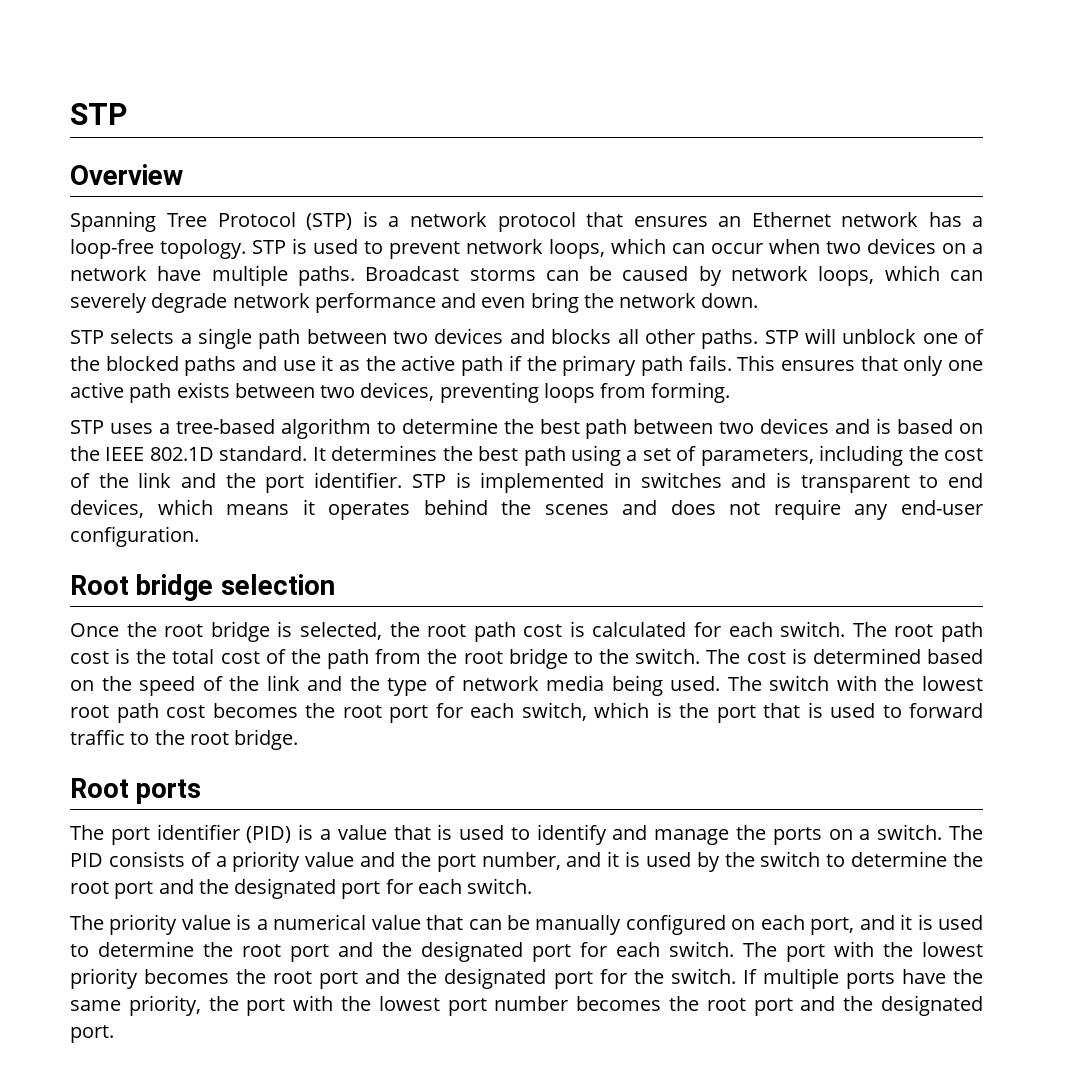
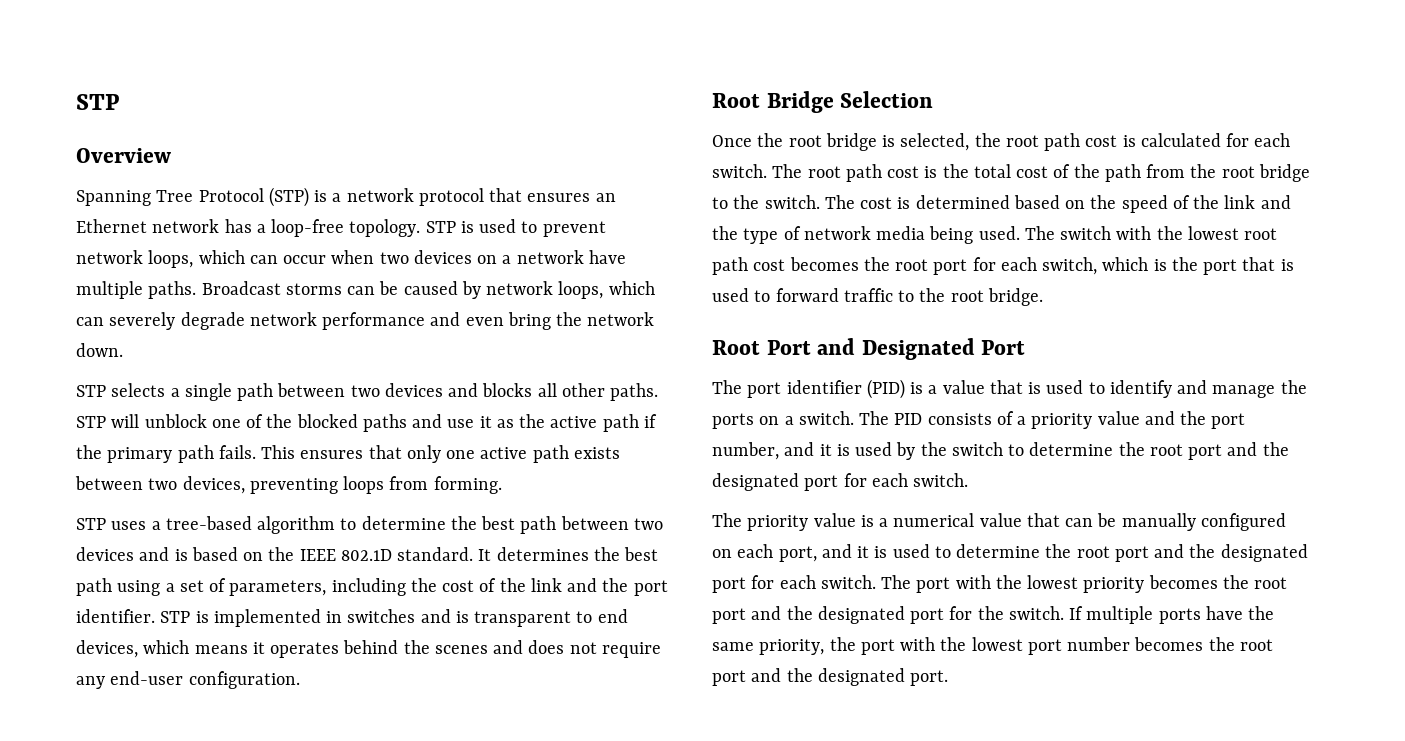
[136,574,335,601] bridge selection -> [766,91,934,113] Bridge Selection
[136,779,202,804] ports -> [766,338,1026,360] Port and Designated Port

